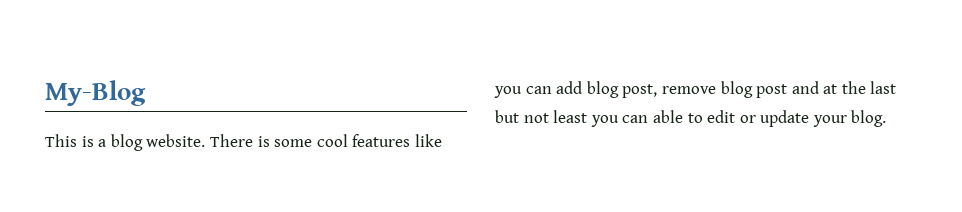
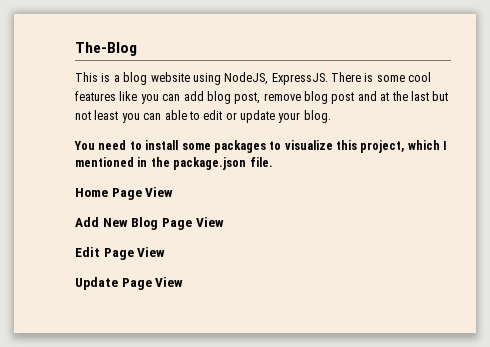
[45,80,146,106] My-Blog -> [75,42,137,56] The-Blog
[146,134,206,147] website. -> [150,72,328,85] website using NodeJS, ExpressJS.
(887, 118) none -> [74,140,448,153] [75,157,273,170] [75,187,174,200] [75,217,224,230] [75,247,166,260] [75,277,184,290] // You need to install some packages to visualize this project, which I mentioned in the package.json file. // Home Page View // Add New Blog Page View // Edit Page View // Update Page View

